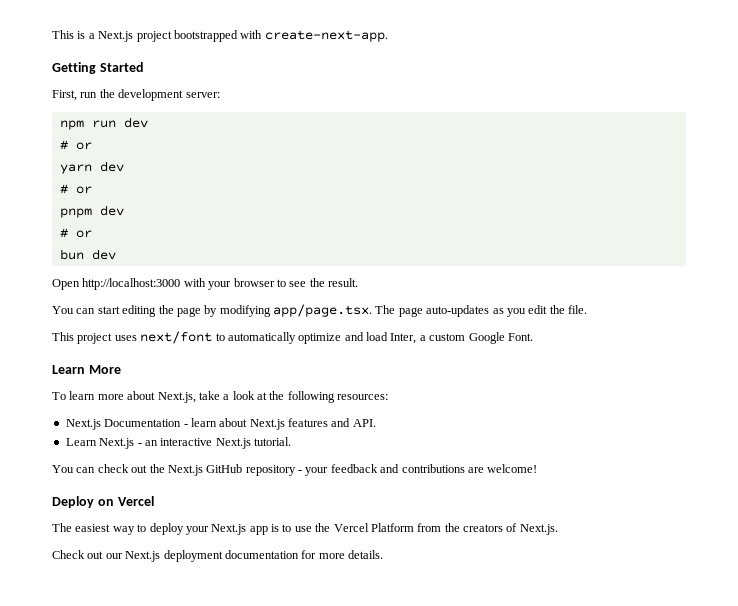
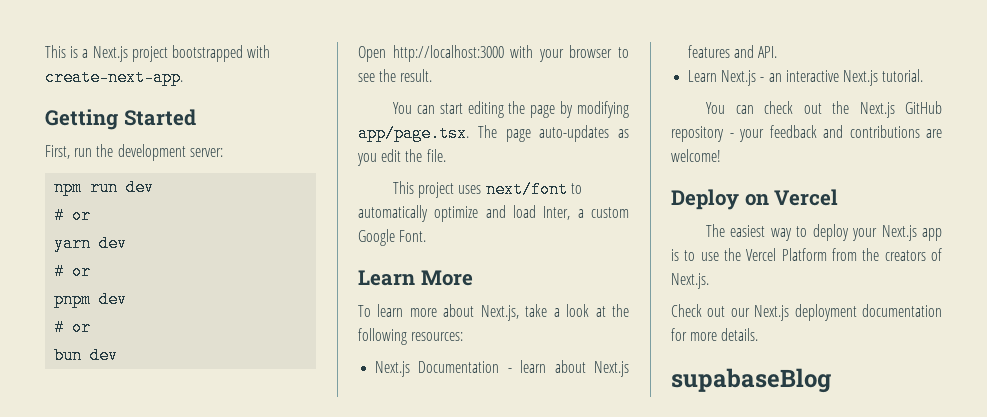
(383, 554) none -> [671,368,831,393] // supabaseBlog

